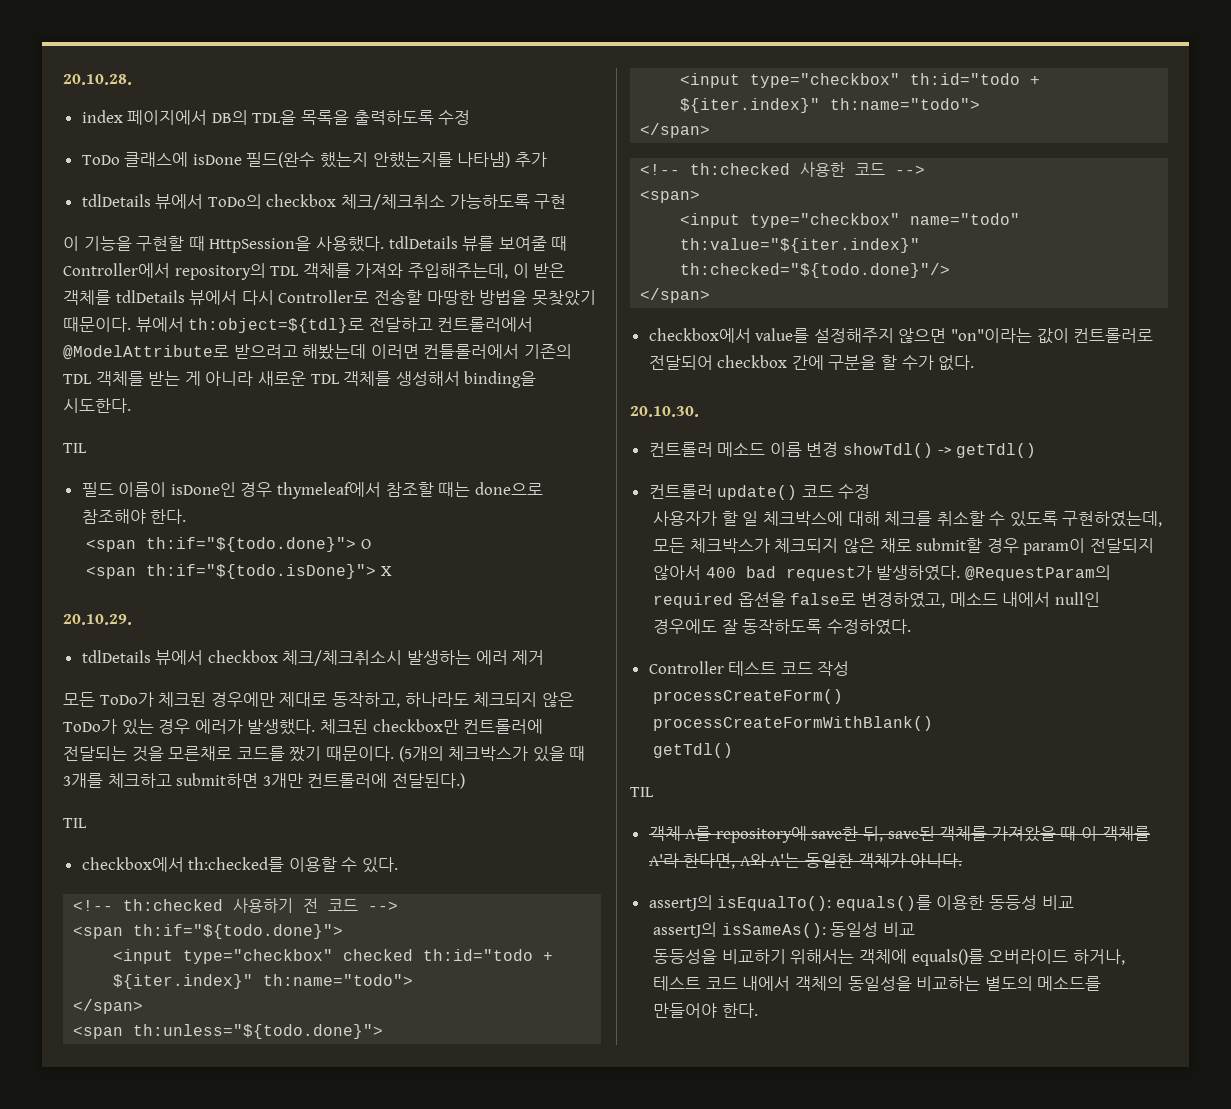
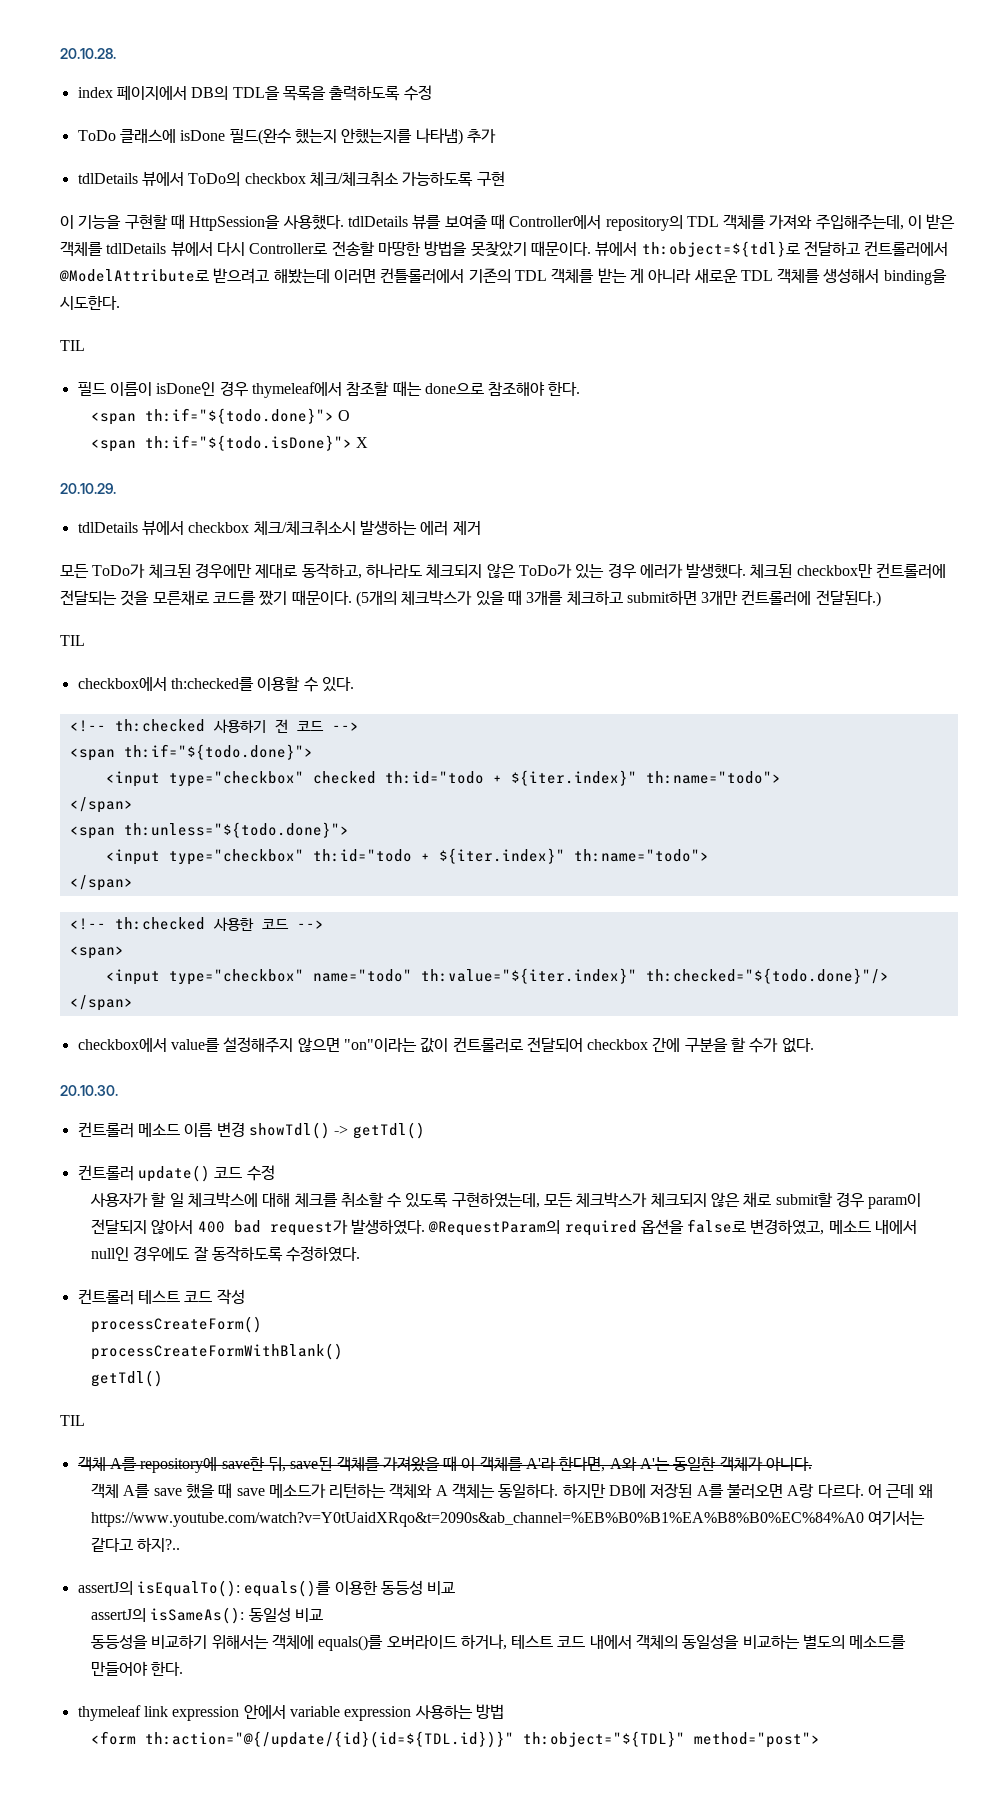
[648,661,724,674] Controller -> [77,1289,134,1305] 컨트롤러
(963, 860) none -> [90,1483,933,1499] [90,1511,926,1527] [90,1537,181,1552] // 객체 A를 save 했을 때 save 메소드가 리턴하는 객체와 A 객체는 동일하다. 하지만 DB에 저장된 A를 불러오면 A랑 다르다. 어 근데 왜 https://www.youtube.com/watch?v=Y0tUaidXRqo&t=2090s&ab_channel=%EB%B0%B1%EA%B8%B0%EC%84%A0 여기서는 같다고 하지?..
(758, 1010) none -> [77,1704,504,1721] [90,1731,820,1748] // thymeleaf link expression 안에서 variable expression 사용하는 방법 // <form th:action="@{/update/{id}(id=${TDL.id})}" th:object="${TDL}" method="post">

